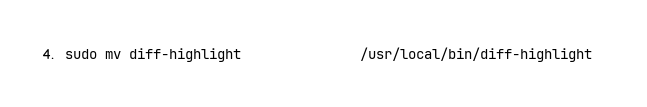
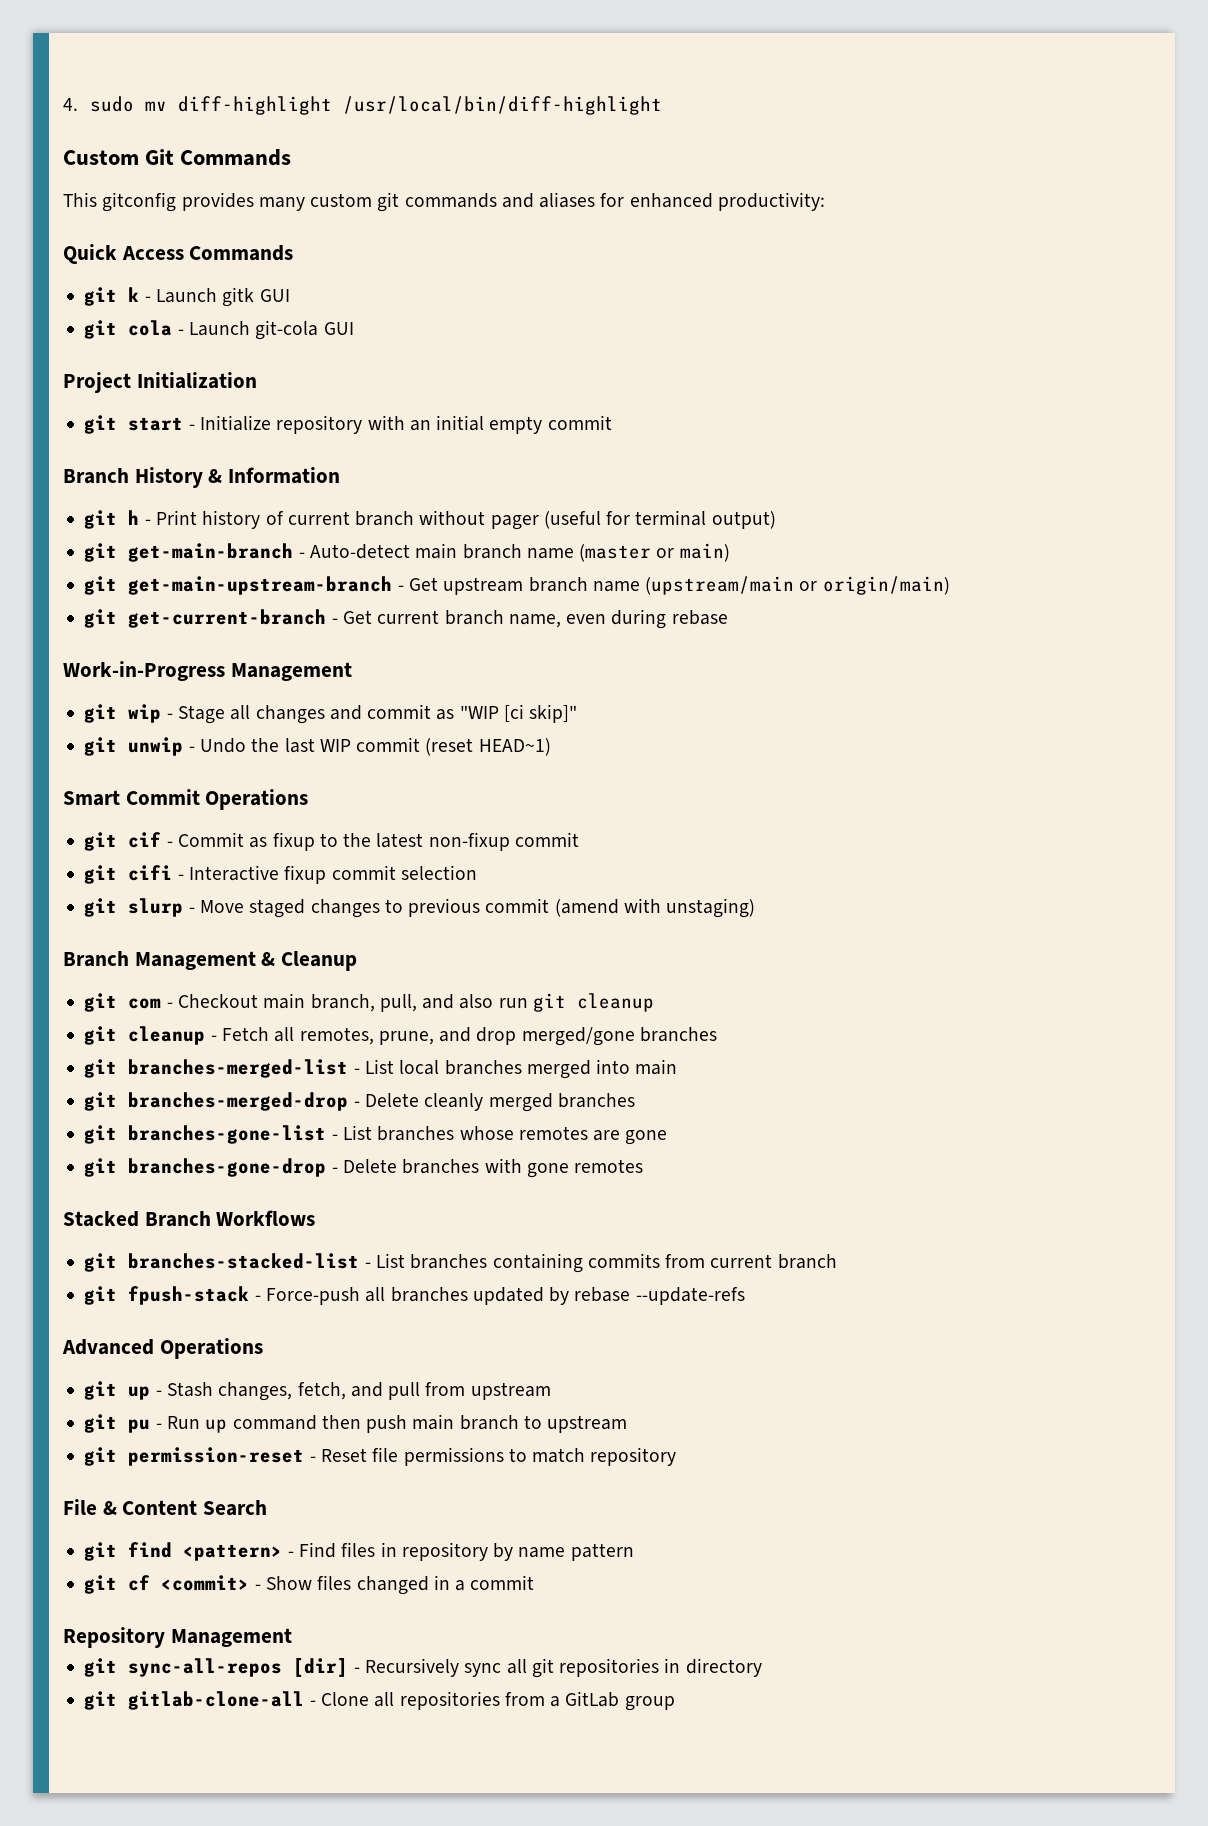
(592, 54) none -> [63,149,292,166] [63,192,825,212] [63,244,294,264] [84,287,290,307] [84,320,354,340] [63,372,257,393] [84,415,612,434] [63,467,341,488] [84,510,776,530] [84,543,730,562] [84,576,950,595] [84,609,728,629] [63,661,352,681] [84,704,578,724] [84,737,551,756] [63,789,309,810] [84,832,579,851] [84,865,477,884] [84,898,756,918] [63,951,358,971] [84,993,654,1012] [84,1026,717,1046] [84,1059,678,1079] [84,1092,635,1112] [84,1125,668,1145] [84,1158,644,1178] [63,1210,316,1227] [84,1253,837,1273] [84,1286,745,1305] [62,1338,263,1359] [84,1381,551,1401] [84,1414,628,1433] [84,1447,677,1466] [63,1499,268,1516] [84,1542,634,1561] [84,1575,535,1595] [63,1627,292,1648] [84,1658,762,1678] [84,1691,675,1711] // Custom Git Commands // This gitconfig provides many custom git commands and aliases for enhanced productivity: // Quick Access Commands // git k - Launch gitk GUI // git cola - Launch git-cola GUI // Project Initialization // git start - Initialize repository with an initial empty commit // Branch History & Information // git h - Print history of current branch without pager (useful for terminal output) // git get-main-branch - Auto-detect main branch name (master or main) // git get-main-upstream-branch - Get upstream branch name (upstream/main or origin/main) // git get-current-branch - Get current branch name, even during rebase // Work-in-Progress Management // git wip - Stage all changes and commit as "WIP [ci skip]" // git unwip - Undo the last WIP commit (reset HEAD~1) // Smart Commit Operations // git cif - Commit as fixup to the latest non-fixup commit // git cifi - Interactive fixup commit selection // git slurp - Move staged changes to previous commit (amend with unstaging) // Branch Management & Cleanup // git com - Checkout main branch, pull, and also run git cleanup // git cleanup - Fetch all remotes, prune, and drop merged/gone branches // git branches-merged-list - List local branches merged into main // git branches-merged-drop - Delete cleanly merged branches // git branches-gone-list - List branches whose remotes are gone // git branches-gone-drop - Delete branches with gone remotes // Stacked Branch Workflows // git branches-stacked-list - List branches containing commits from current branch // git fpush-stack - Force-push all branches updated by rebase --update-refs // Advanced Operations // git up - Stash changes, fetch, and pull from upstream // git pu - Run up command then push main branch to upstream // git permission-reset - Reset file permissions to match repository // File & Content Search // git find <pattern> - Find files in repository by name pattern // git cf <commit> - Show files changed in a commit // Repository Management // git sync-all-repos [dir] - Recursively sync all git repositories in directory // git gitlab-clone-all - Clone all repositories from a GitLab group

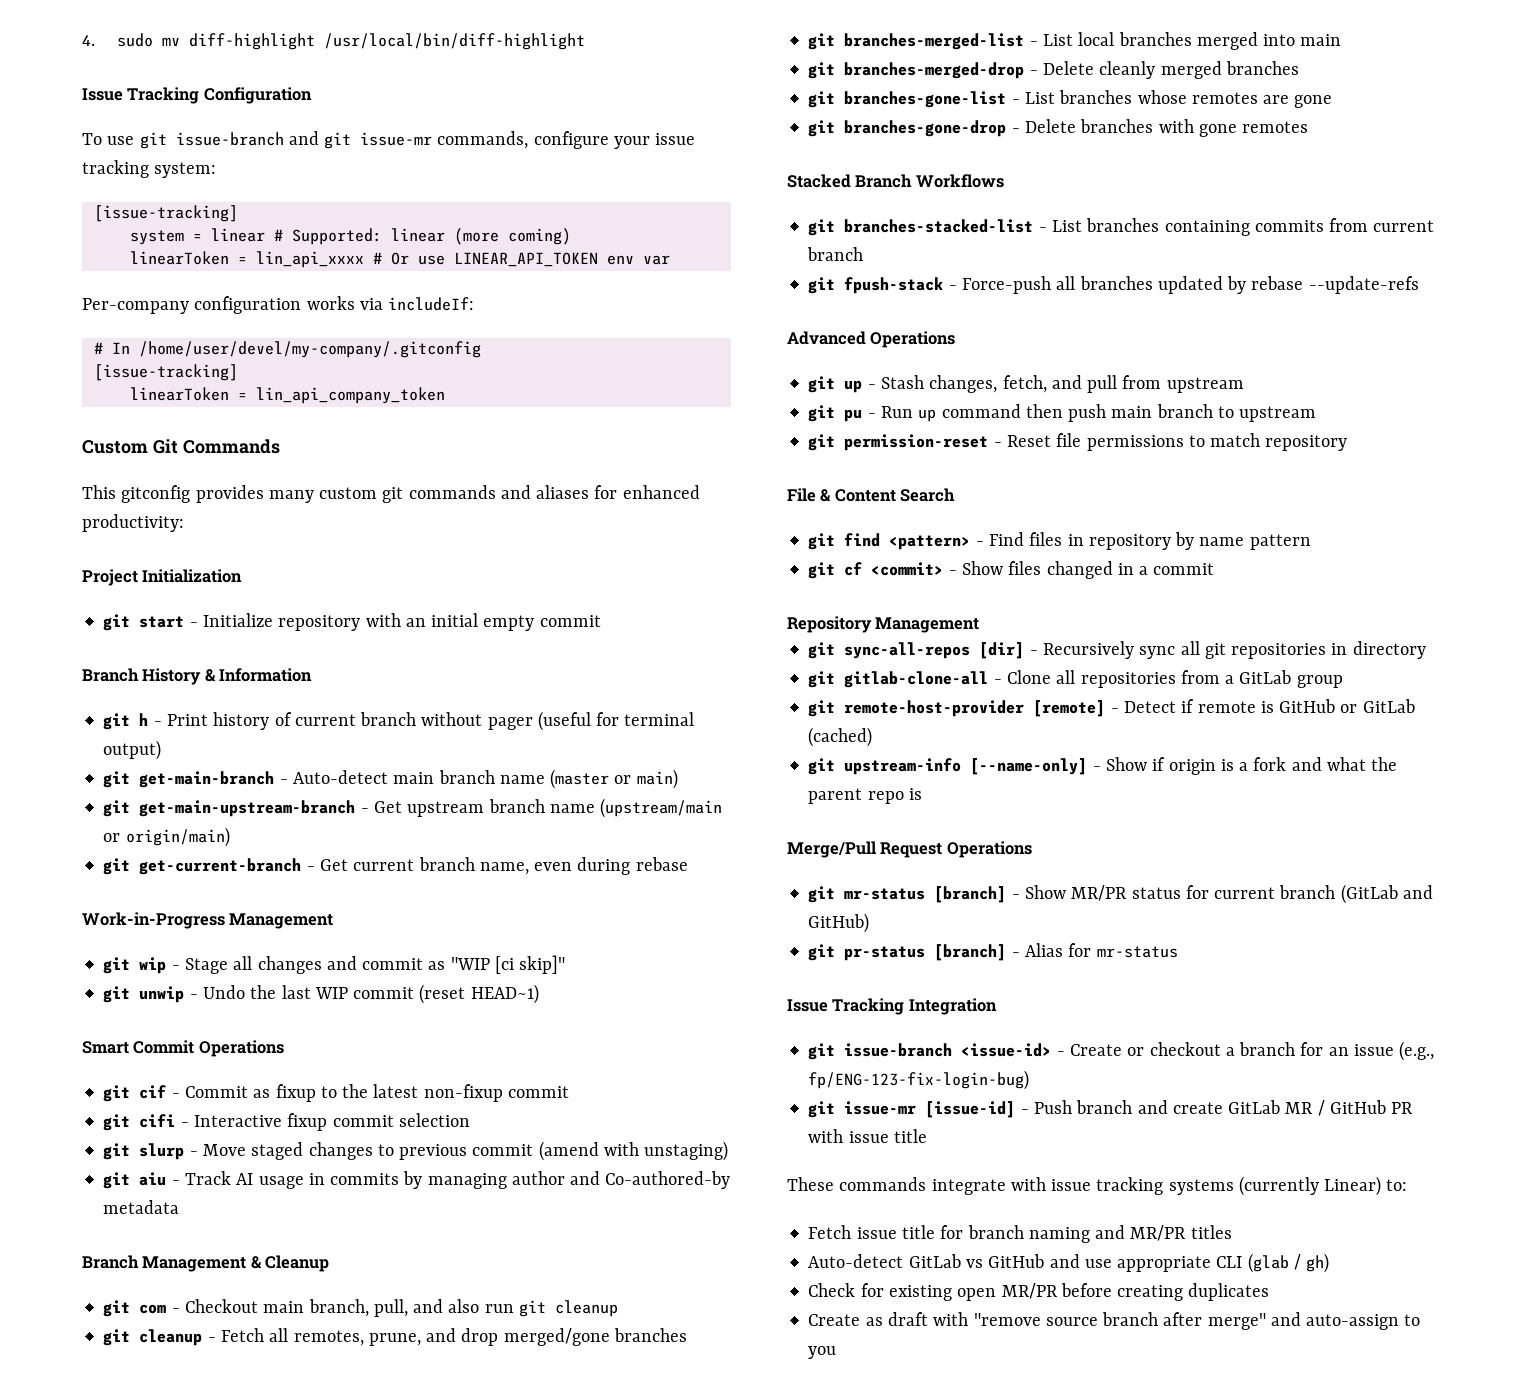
(663, 105) none -> [82,87,312,104] [82,131,696,149] [82,160,217,178] [93,205,238,222] [129,228,571,245] [129,251,670,268] [82,296,475,314] [93,341,481,358] [93,364,238,381] [129,387,445,404] // Issue Tracking Configuration // To use git issue-branch and git issue-mr commands, configure your issue tracking system: // [issue-tracking] // system = linear # Supported: linear (more coming) // linearToken = lin_api_xxxx # Or use LINEAR_API_TOKEN env var // Per-company configuration works via includeIf: // # In /home/user/devel/my-company/.gitconfig // [issue-tracking] // linearToken = lin_api_company_token
[63,244,294,264] [84,287,290,307] [84,320,354,340] // Quick Access Commands // git k - Launch gitk GUI // git cola - Launch git-cola GUI -> (184, 523) none
(756, 908) none -> [103,1171,731,1189] [103,1200,180,1214] // git aiu - Track AI usage in commits by managing author and Co-authored-by metadata
(675, 1703) none -> [808,699,1415,717] [808,727,873,747] [808,757,1398,775] [808,788,922,804] [787,841,1032,858] [808,884,1433,904] [808,913,870,933] [808,943,1178,961] [787,998,997,1015] [808,1041,1435,1061] [808,1070,1030,1090] [808,1100,1414,1118] [808,1129,927,1143] [787,1176,1408,1196] [808,1225,1232,1243] [808,1253,1330,1273] [808,1283,1270,1301] [808,1312,1421,1330] [808,1346,837,1359] // git remote-host-provider [remote] - Detect if remote is GitHub or GitLab (cached) // git upstream-info [--name-only] - Show if origin is a fork and what the parent repo is // Merge/Pull Request Operations // git mr-status [branch] - Show MR/PR status for current branch (GitLab and GitHub) // git pr-status [branch] - Alias for mr-status // Issue Tracking Integration // git issue-branch <issue-id> - Create or checkout a branch for an issue (e.g., fp/ENG-123-fix-login-bug) // git issue-mr [issue-id] - Push branch and create GitLab MR / GitHub PR with issue title // These commands integrate with issue tracking systems (currently Linear) to: // Fetch issue title for branch naming and MR/PR titles // Auto-detect GitLab vs GitHub and use appropriate CLI (glab / gh) // Check for existing open MR/PR before creating duplicates // Create as draft with "remove source branch after merge" and auto-assign to you

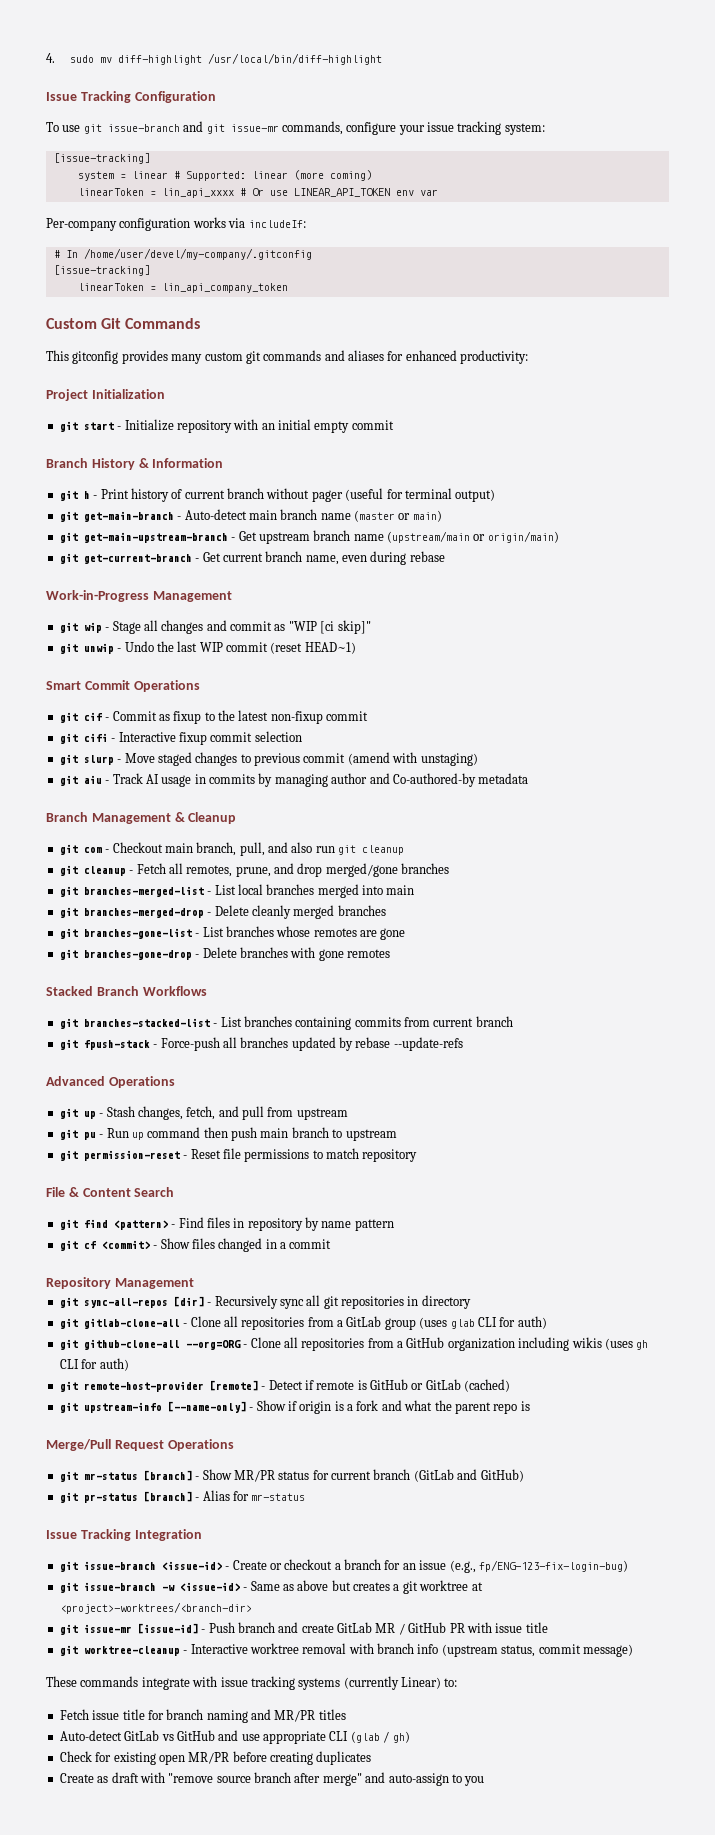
(1343, 681) none -> [419,1316,547,1329] [59,1337,649,1351] [59,1358,129,1371] (uses glab CLI for auth) // git github-clone-all --org=ORG - Clone all repositories from a GitHub organization including wikis (uses gh CLI for auth)
(1030, 1080) none -> [59,1580,483,1594] [59,1602,252,1614] // git issue-branch -w <issue-id> - Same as above but creates a git worktree at <project>-worktrees/<branch-dir>
(927, 1136) none -> [59,1643,633,1657] // git worktree-cleanup - Interactive worktree removal with branch info (upstream status, commit message)

